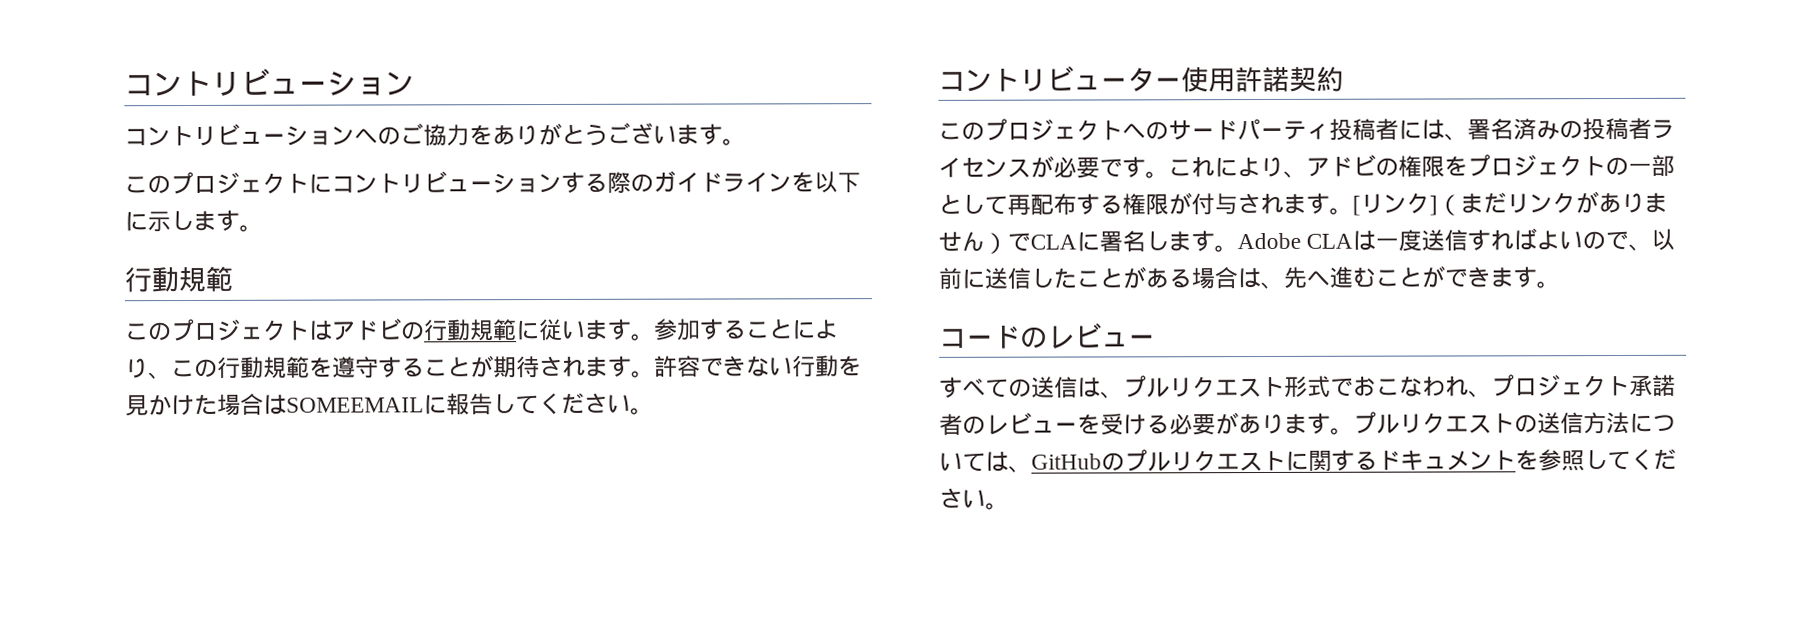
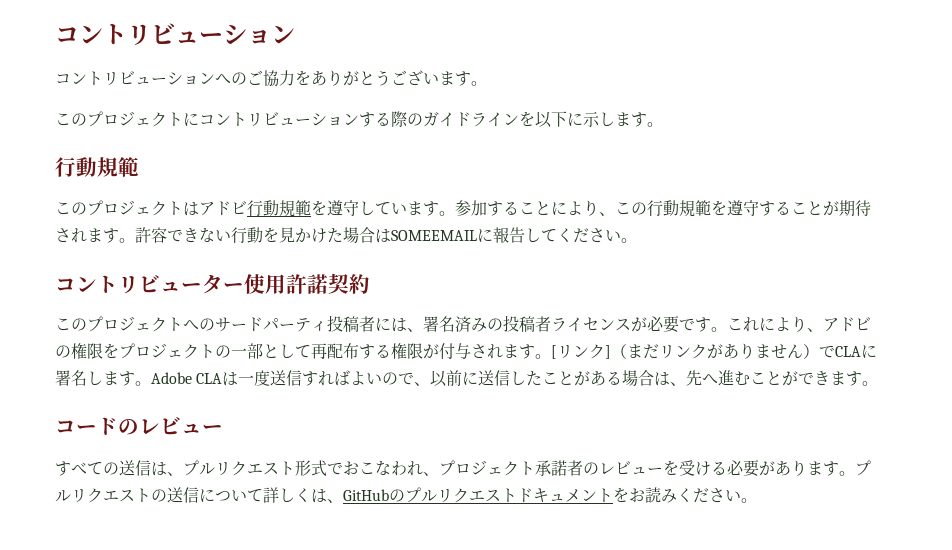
[401,318,563,342] の行動規範に従 -> [247,200,391,217] 行動規範を遵守して
[1583,411,1630,435] 方法 -> (199, 495) none
(986, 462) none -> [263,487,311,503] 詳しく
[1285,449,1378,472] に関する -> (517, 495) none
[1538,449,1631,472] 参照して -> [629,487,677,503] お読み

